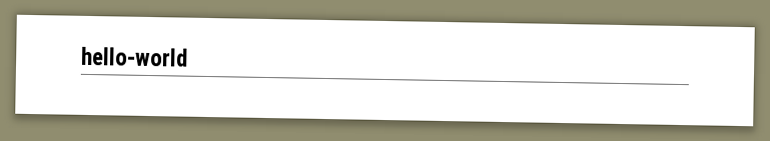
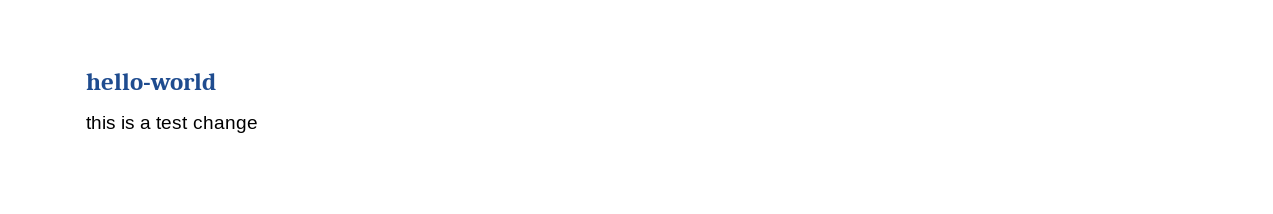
(188, 56) none -> [86,116,258,133] // this is a test change

